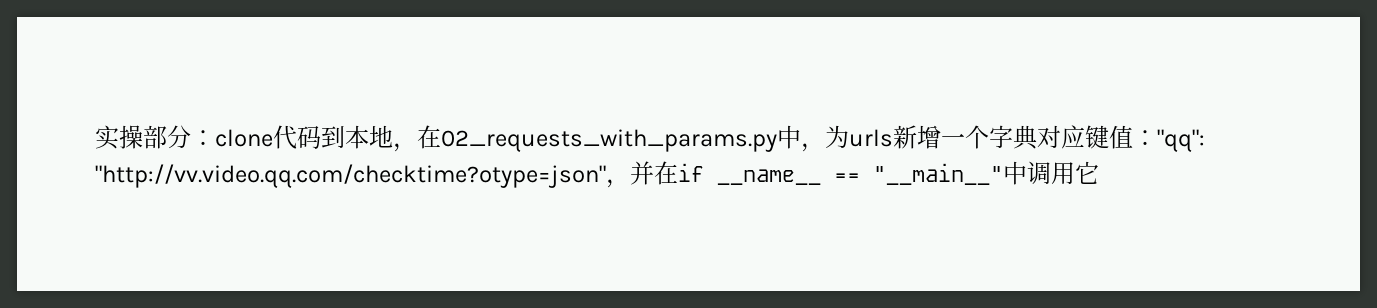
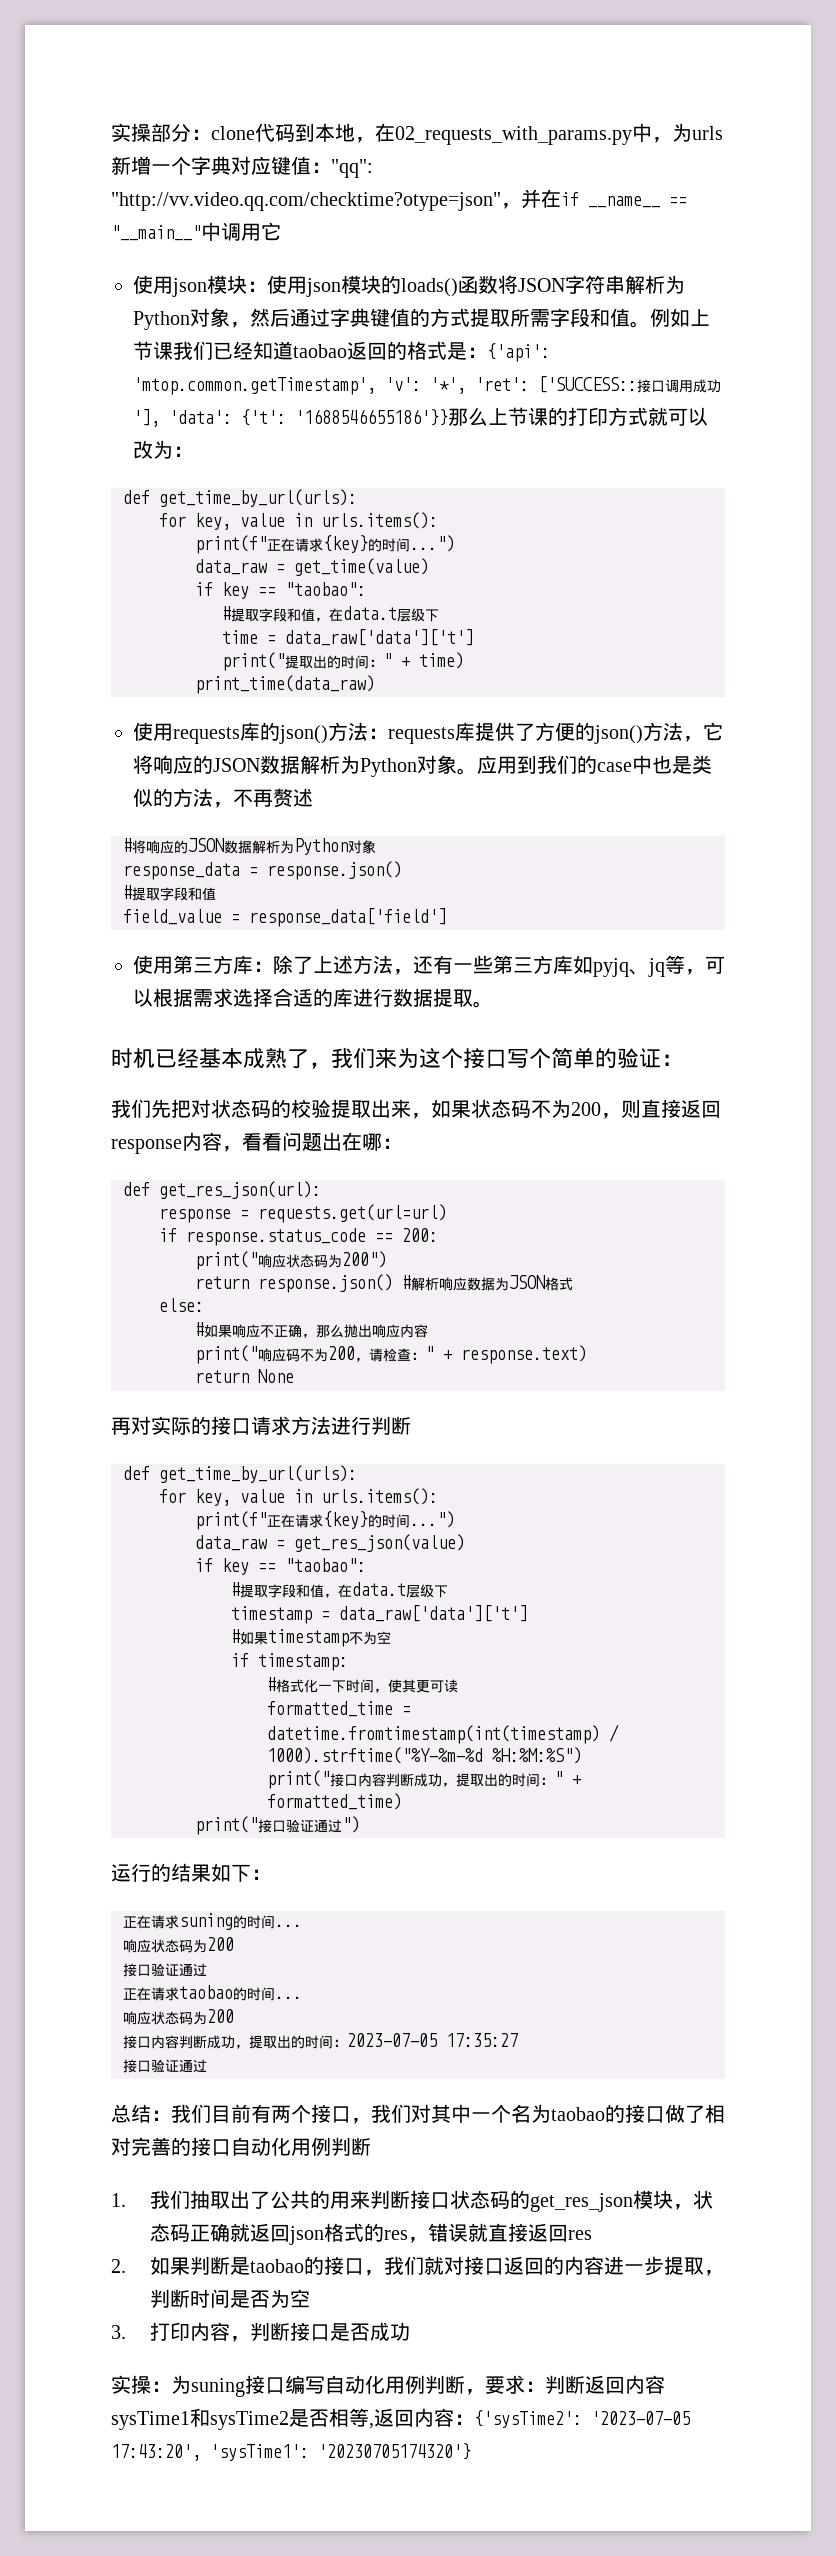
(1099, 172) none -> [133,275,685,297] [133,308,710,330] [133,341,550,362] [133,376,721,395] [133,407,708,427] [133,440,193,459] [123,489,357,507] [159,512,438,530] [195,535,455,554] [195,558,429,576] [195,582,366,599] [222,606,439,622] [222,629,474,646] [222,652,464,671] [195,675,375,694] [133,722,723,744] [133,755,712,777] [133,788,313,808] [123,838,376,855] [123,861,402,880] [123,885,216,901] [123,908,447,927] [133,955,725,977] [133,988,493,1008] [111,1048,683,1069] [111,1099,721,1119] [111,1132,402,1154] [123,1181,321,1199] [159,1204,447,1223] [159,1228,438,1246] [195,1251,387,1270] [195,1274,573,1293] [159,1298,204,1312] [195,1322,428,1338] [195,1345,587,1364] [195,1369,294,1383] [111,1416,411,1435] [123,1465,357,1483] [159,1488,438,1506] [195,1511,455,1530] [195,1534,465,1552] [195,1558,366,1575] [231,1582,448,1598] [231,1605,528,1624] [231,1629,391,1647] [231,1653,348,1671] [267,1677,458,1693] [267,1701,411,1717] [267,1724,619,1744] [267,1747,582,1764] [267,1770,581,1789] [267,1793,402,1810] [195,1816,360,1835] [111,1863,271,1882] [123,1913,302,1930] [123,1937,234,1953] [123,1963,207,1977] [123,1985,302,2001] [123,2009,234,2025] [123,2033,518,2049] [123,2059,207,2073] [111,2104,725,2124] [111,2137,371,2156] [111,2190,713,2212] [149,2223,592,2245] [111,2256,724,2276] [149,2289,310,2308] [111,2322,410,2342] [111,2375,665,2397] [111,2408,690,2430] [111,2443,471,2461] // 使用json模块：使用json模块的loads()函数将JSON字符串解析为Python对象，然后通过字典键值的方式提取所需字段和值。例如上节课我们已经知道taobao返回的格式是：{'api': 'mtop.common.getTimestamp', 'v': '*', 'ret': ['SUCCESS::接口调用成功'], 'data': {'t': '1688546655186'}}那么上节课的打印方式就可以改为： // def get_time_by_url(urls): // for key, value in urls.items(): // print(f"正在请求{key}的时间...") // data_raw = get_time(value) // if key == "taobao": // #提取字段和值，在data.t层级下 // time = data_raw['data']['t'] // print("提取出的时间：" + time) // print_time(data_raw) // 使用requests库的json()方法：requests库提供了方便的json()方法，它将响应的JSON数据解析为Python对象。应用到我们的case中也是类似的方法，不再赘述 // #将响应的JSON数据解析为Python对象 // response_data = response.json() // #提取字段和值 // field_value = response_data['field'] // 使用第三方库：除了上述方法，还有一些第三方库如pyjq、jq等，可以根据需求选择合适的库进行数据提取。 // 时机已经基本成熟了，我们来为这个接口写个简单的验证： // 我们先把对状态码的校验提取出来，如果状态码不为200，则直接返回response内容，看看问题出在哪： // def get_res_json(url): // response = requests.get(url=url) // if response.status_code == 200: // print("响应状态码为200") // return response.json() #解析响应数据为JSON格式 // else: // #如果响应不正确，那么抛出响应内容 // print("响应码不为200，请检查：" + response.text) // return None // 再对实际的接口请求方法进行判断 // def get_time_by_url(urls): // for key, value in urls.items(): // print(f"正在请求{key}的时间...") // data_raw = get_res_json(value) // if key == "taobao": // #提取字段和值，在data.t层级下 // timestamp = data_raw['data']['t'] // #如果timestamp不为空 // if timestamp: // #格式化一下时间，使其更可读 // formatted_time = datetime.fromtimestamp(int(timestamp) / 1000).strftime("%Y-%m-%d %H:%M:%S") // print("接口内容判断成功，提取出的时间：" + formatted_time) // print("接口验证通过") // 运行的结果如下： // 正在请求suning的时间... // 响应状态码为200 // 接口验证通过 // 正在请求taobao的时间... // 响应状态码为200 // 接口内容判断成功，提取出的时间：2023-07-05 17:35:27 // 接口验证通过 // 总结：我们目前有两个接口，我们对其中一个名为taobao的接口做了相对完善的接口自动化用例判断 // 1.我们抽取出了公共的用来判断接口状态码的get_res_json模块，状态码正确就返回json格式的res，错误就直接返回res // 2.如果判断是taobao的接口，我们就对接口返回的内容进一步提取，判断时间是否为空 // 3.打印内容，判断接口是否成功 // 实操：为suning接口编写自动化用例判断，要求：判断返回内容sysTime1和sysTime2是否相等,返回内容：{'sysTime2': '2023-07-05 17:43:20', 'sysTime1': '20230705174320'}

